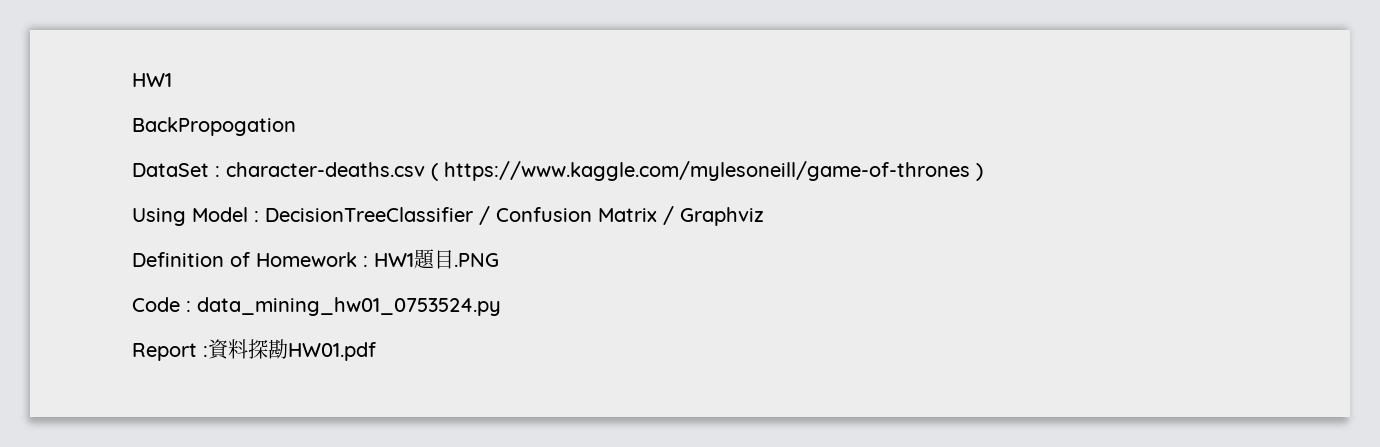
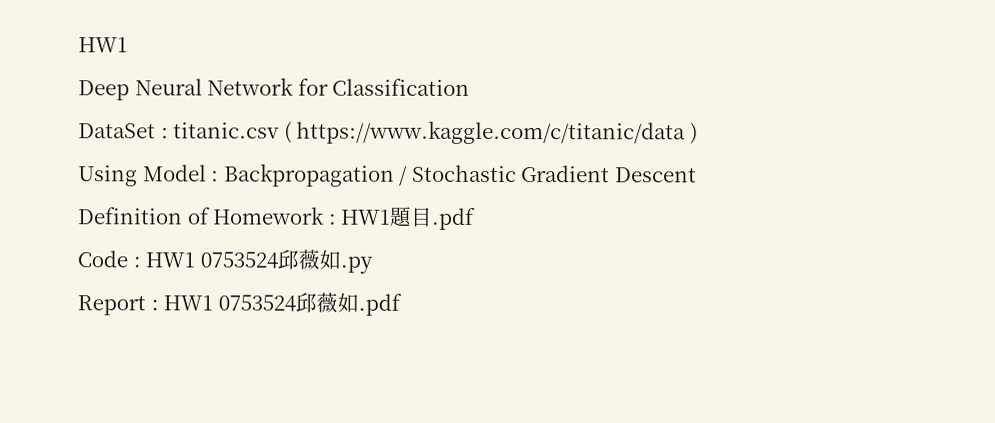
[132,117,296,136] BackPropogation -> [78,77,471,101] Deep Neural Network for Classification
[226,161,970,181] character-deaths.csv ( https://www.kaggle.com/mylesoneill/game-of-thrones -> [173,120,687,145] titanic.csv ( https://www.kaggle.com/c/titanic/data
[265,206,764,226] DecisionTreeClassifier / Confusion Matrix / Graphviz -> [223,163,697,187] Backpropagation / Stochastic Gradient Descent
[454,253,499,267] .PNG -> [431,207,477,230] .pdf
[197,297,501,316] [132,339,376,361] data_mining_hw01_0753524.py // Report :資料探勘HW01.pdf -> [145,249,373,274] [77,292,402,316] HW1 0753524邱薇如.py // Report : HW1 0753524邱薇如.pdf

